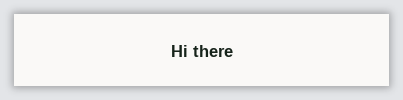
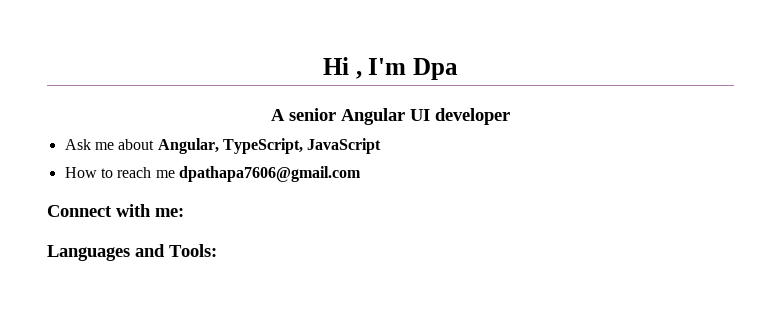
[192,45,233,57] there -> [355,58,459,80] [271,108,510,125] [64,138,382,154] [64,166,361,182] [47,204,184,217] [47,244,217,261] , I'm Dpa // A senior Angular UI developer // Ask me about Angular, TypeScript, JavaScript // How to reach me dpathapa7606@gmail.com // Connect with me: // Languages and Tools:

